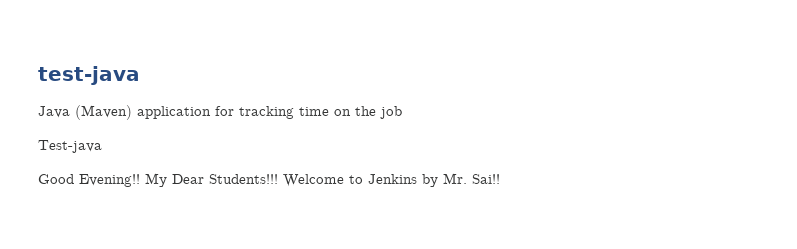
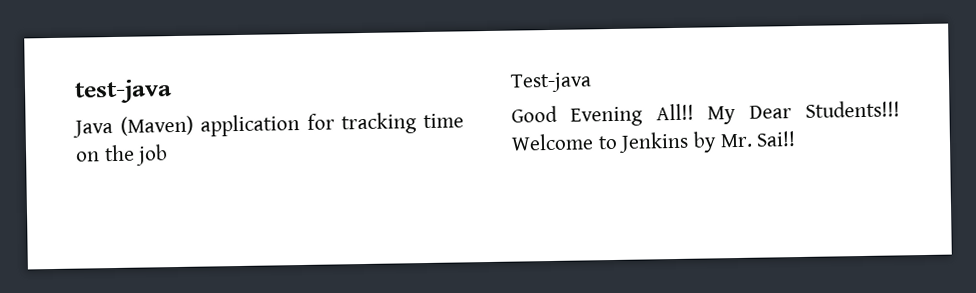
[79,174,140,187] Evening!! -> [570,103,694,127] Evening All!!

